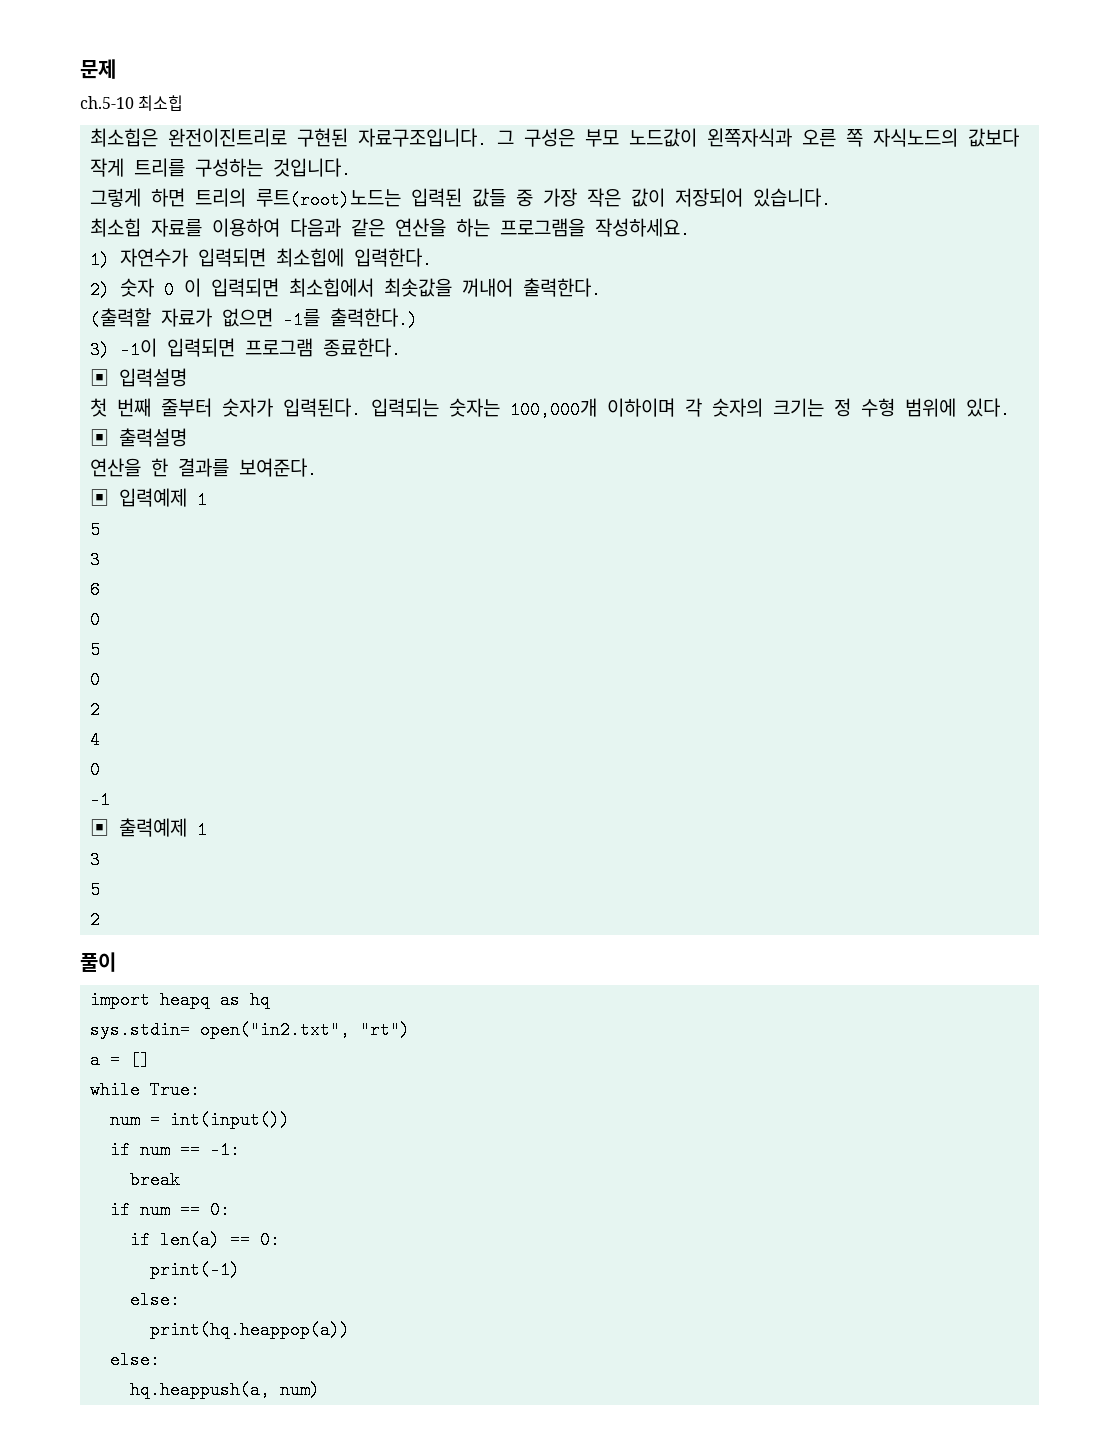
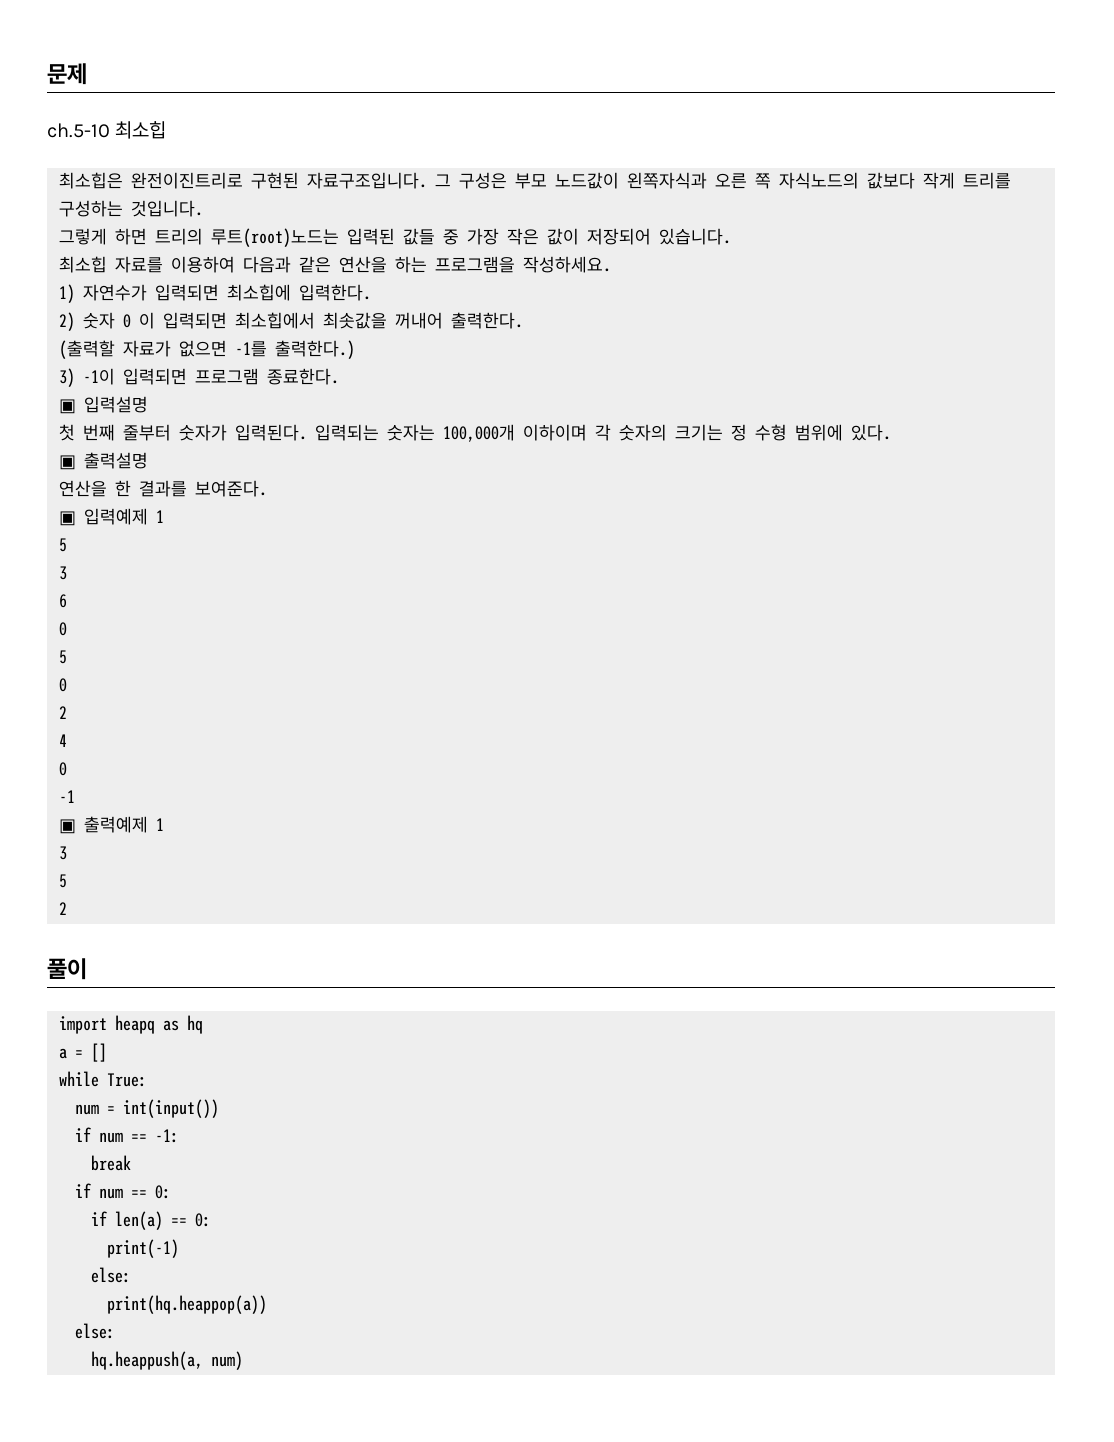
[89,1021,410,1039] // sys.stdin= open("in2.txt", "rt") -> (203, 1024) none

